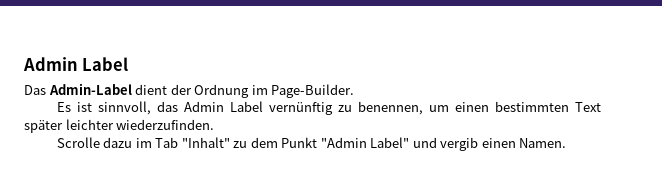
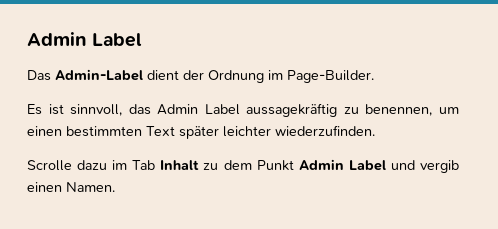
[268,102,333,115] vernünftig -> [246,103,338,117] aussagekräftig
[181,137,230,148] "Inhalt" -> [160,160,200,170] Inhalt
[320,137,410,148] "Admin Label" -> [298,159,386,171] Admin Label

